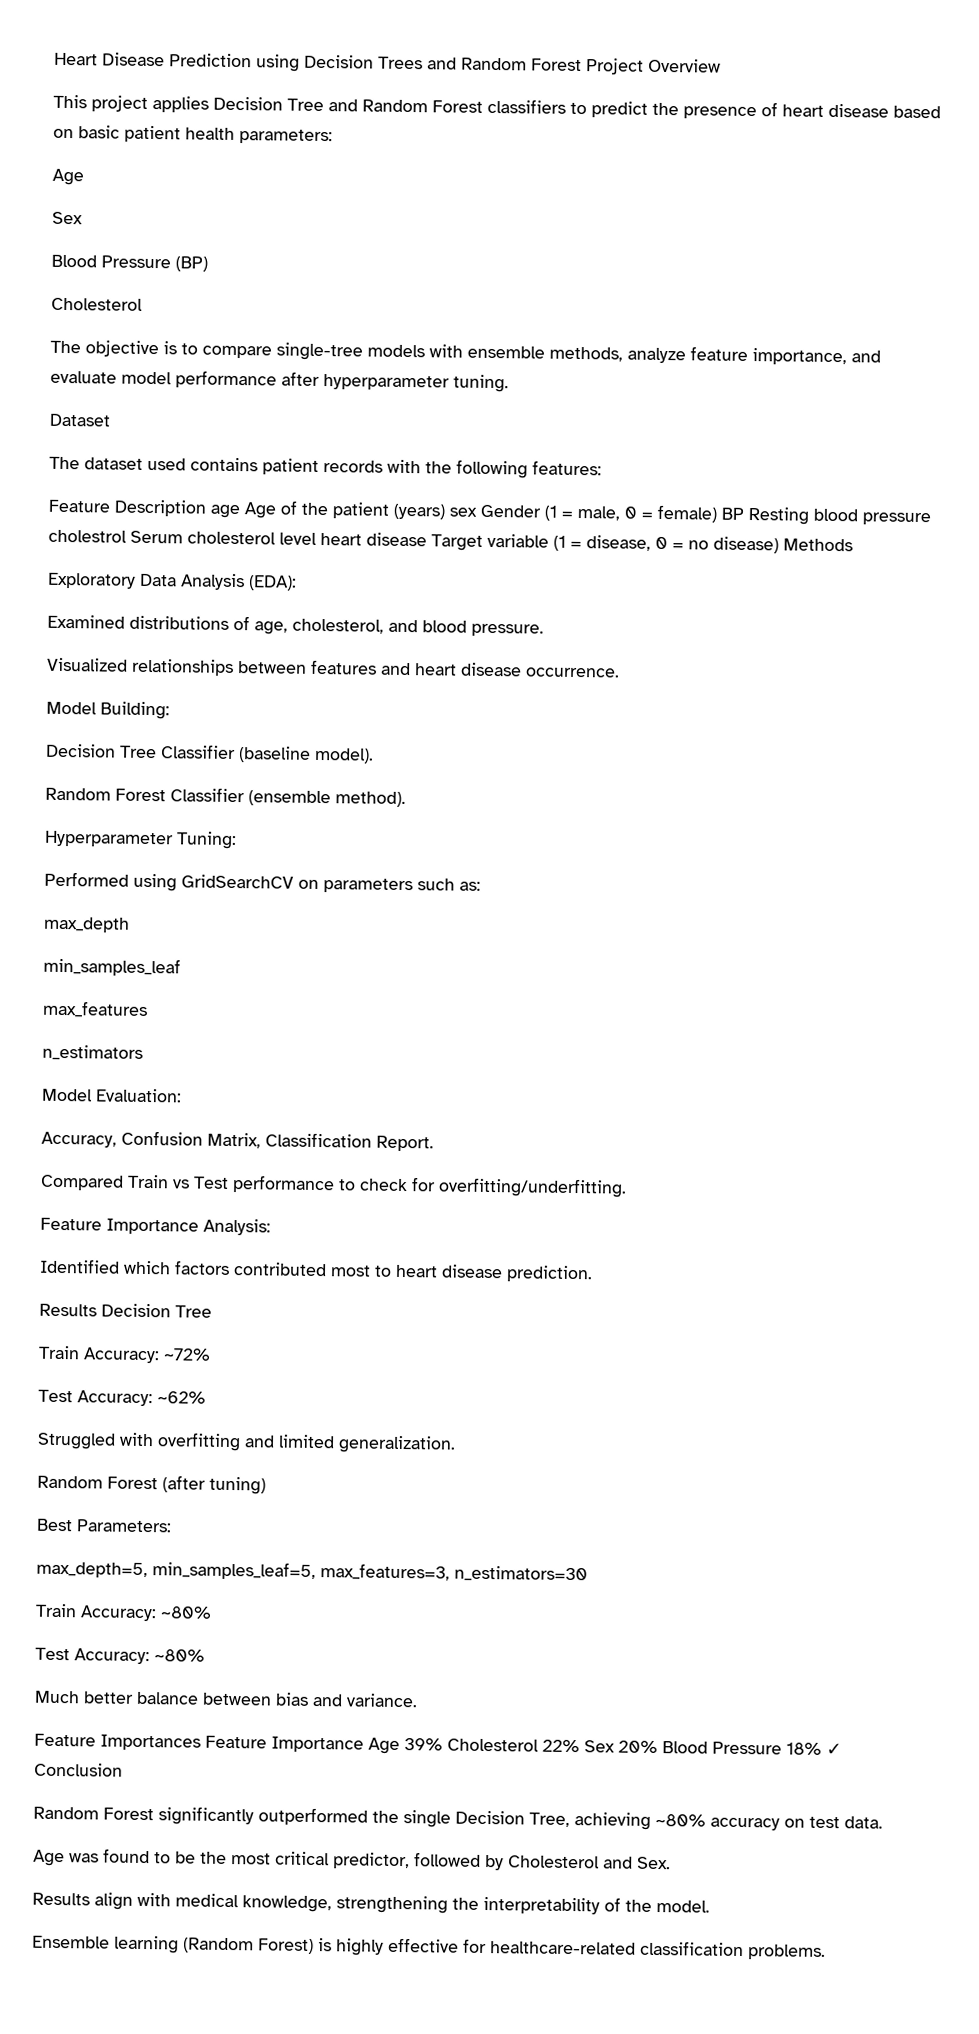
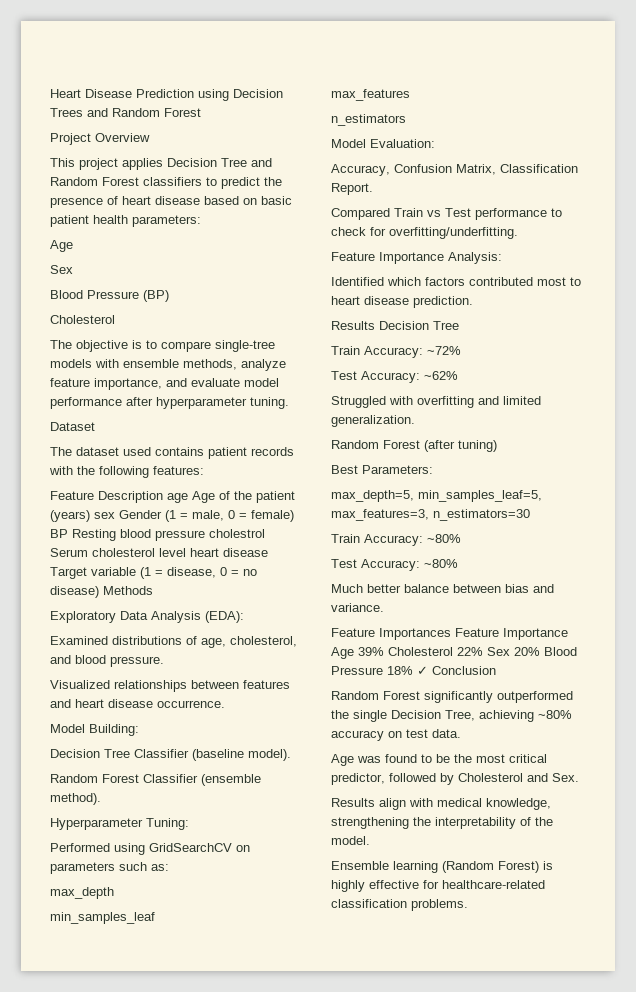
(582, 65) none -> (201, 112) //

